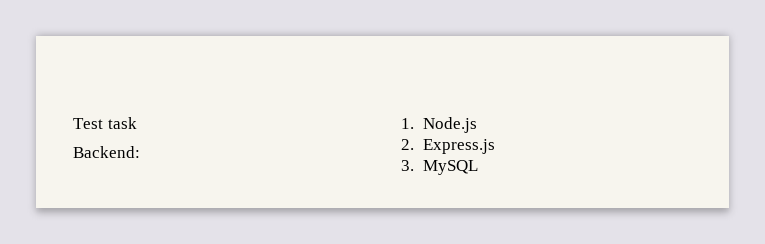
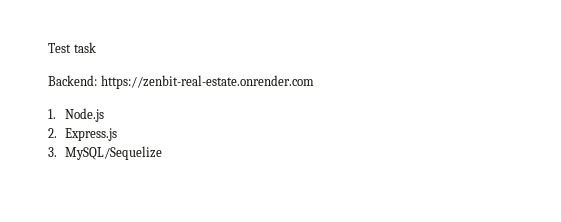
(140, 152) none -> [100,75,314,89] https://zenbit-real-estate.onrender.com
[422,160,478,175] MySQL -> [65,146,163,160] MySQL/Sequelize

